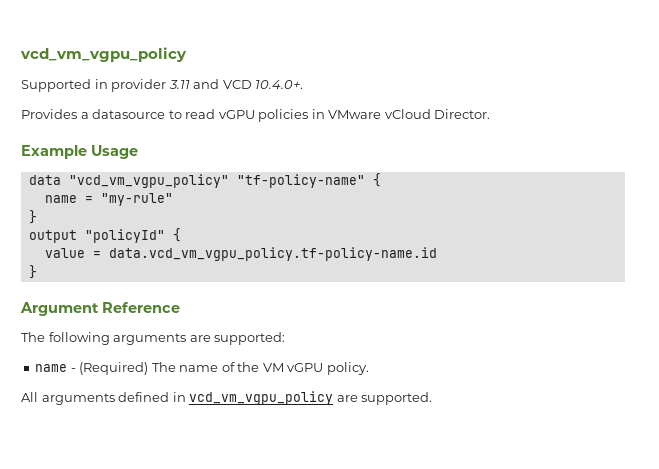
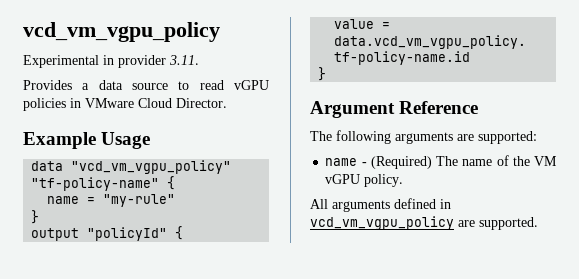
[21,79,91,92] Supported -> [23,55,99,68] Experimental
[168,79,304,89] 3.11 and VCD 10.4.0+. -> [169,55,199,65] 3.11.
[92,109,166,119] datasource -> [98,80,168,90] data source
[384,109,431,119] vCloud -> [138,98,172,108] Cloud

